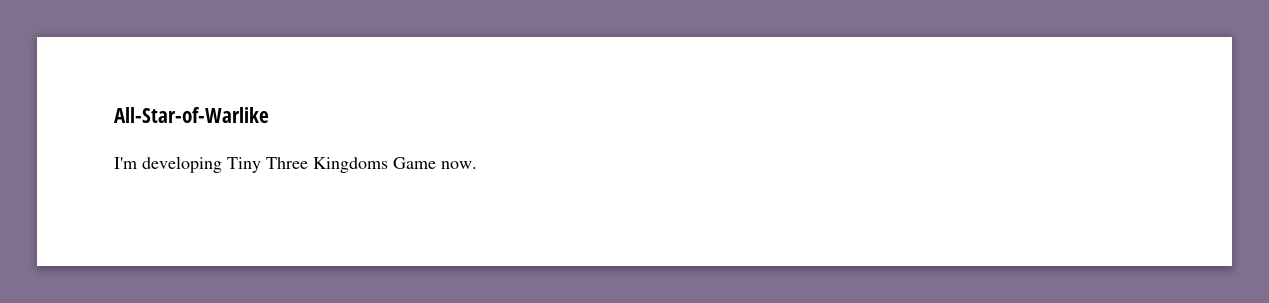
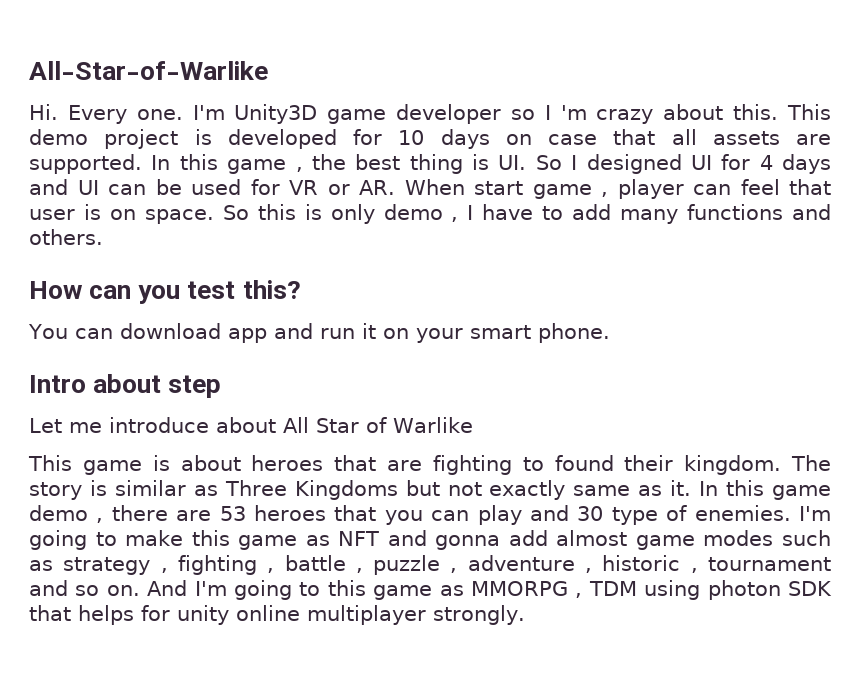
[114,156,477,173] I'm developing Tiny Three Kingdoms Game now. -> [29,104,831,124] [29,129,831,149] [29,154,831,174] [29,179,831,199] [29,204,831,224] [29,229,103,245] [29,280,301,304] [28,323,610,343] [29,374,222,398] [29,417,473,433] [28,455,832,475] [29,480,832,500] [29,505,831,525] [29,530,831,550] [29,555,831,575] [29,580,832,600] [29,605,525,625] Hi. Every one. I'm Unity3D game developer so I 'm crazy about this. This demo project is developed for 10 days on case that all assets are supported. In this game , the best thing is UI. So I designed UI for 4 days and UI can be used for VR or AR. When start game , player can feel that user is on space. So this is only demo , I have to add many functions and others. // How can you test this? // You can download app and run it on your smart phone. // Intro about step // Let me introduce about All Star of Warlike // This game is about heroes that are fighting to found their kingdom. The story is similar as Three Kingdoms but not exactly same as it. In this game demo , there are 53 heroes that you can play and 30 type of enemies. I'm going to make this game as NFT and gonna add almost game modes such as strategy , fighting , battle , puzzle , adventure , historic , tournament and so on. And I'm going to this game as MMORPG , TDM using photon SDK that helps for unity online multiplayer strongly.

